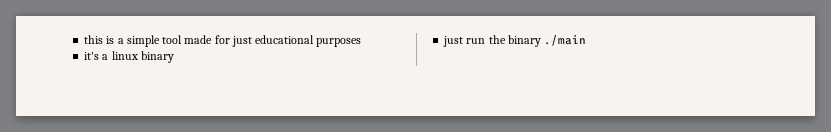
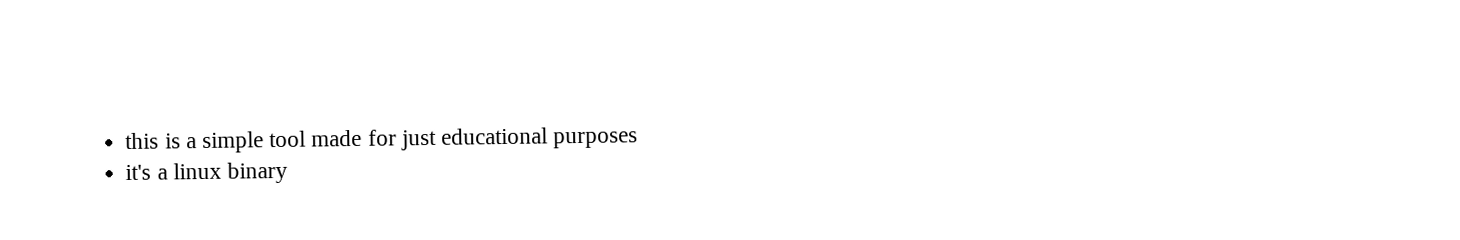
[443,34,587,47] // just run the binary ./main -> (288, 172) none

